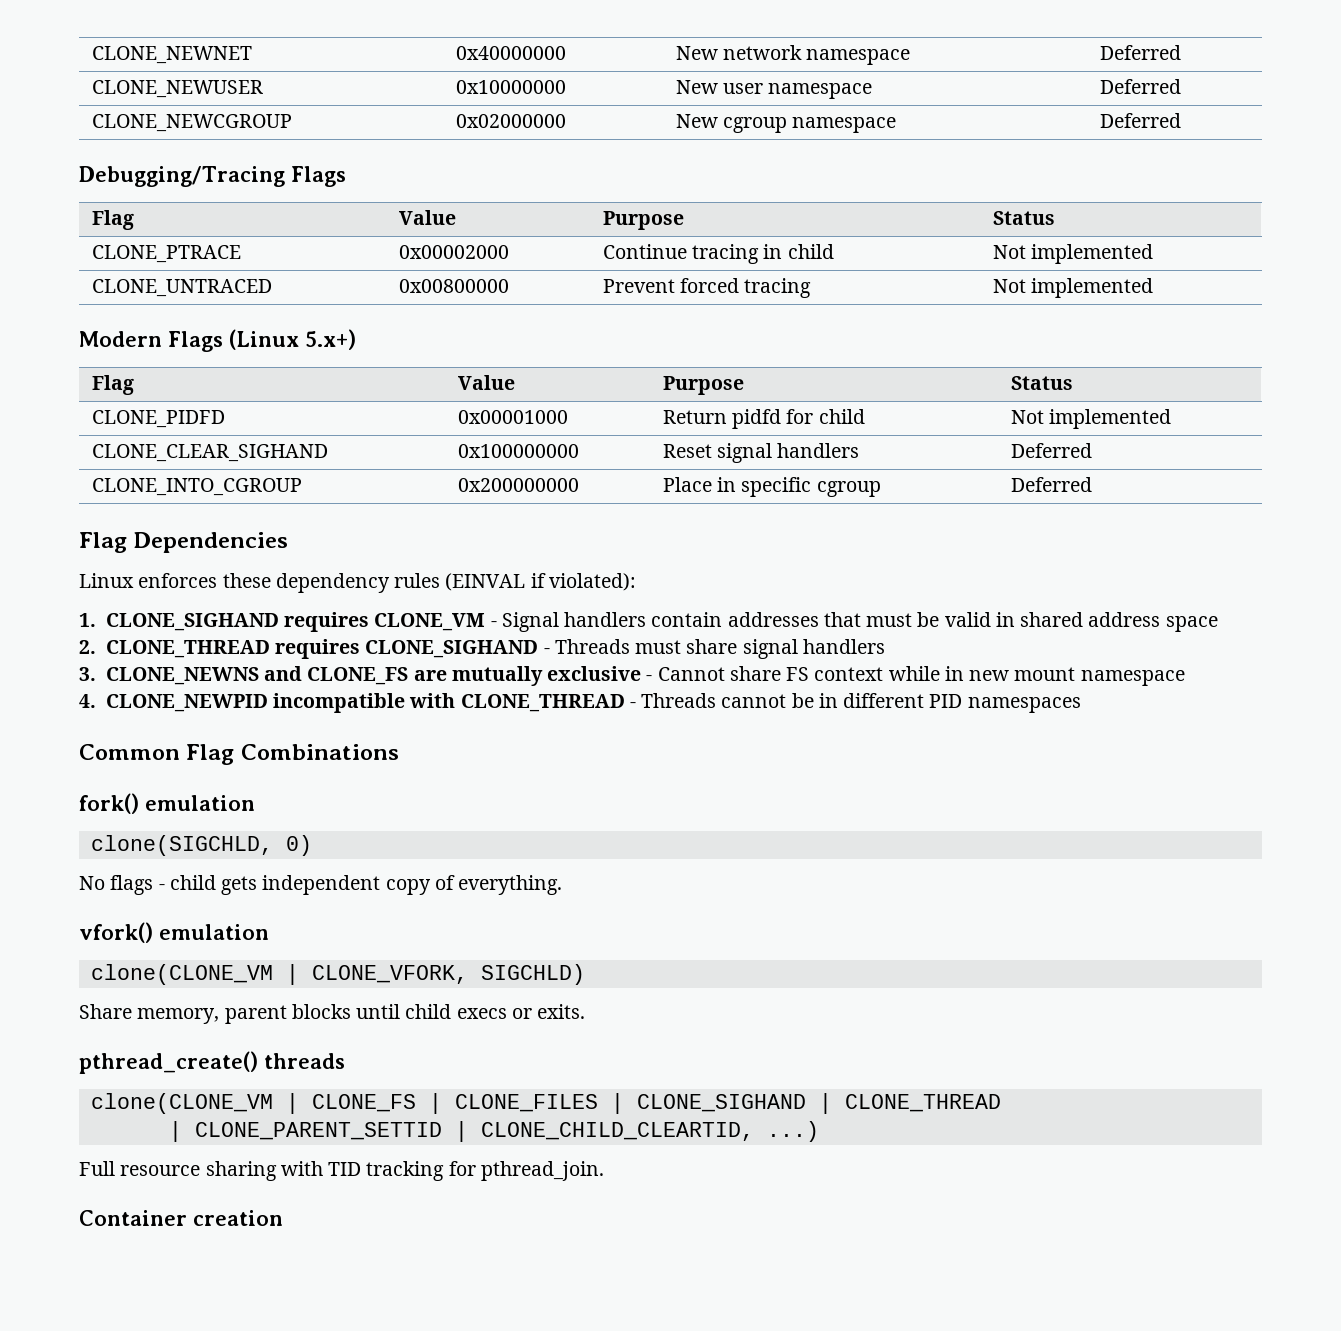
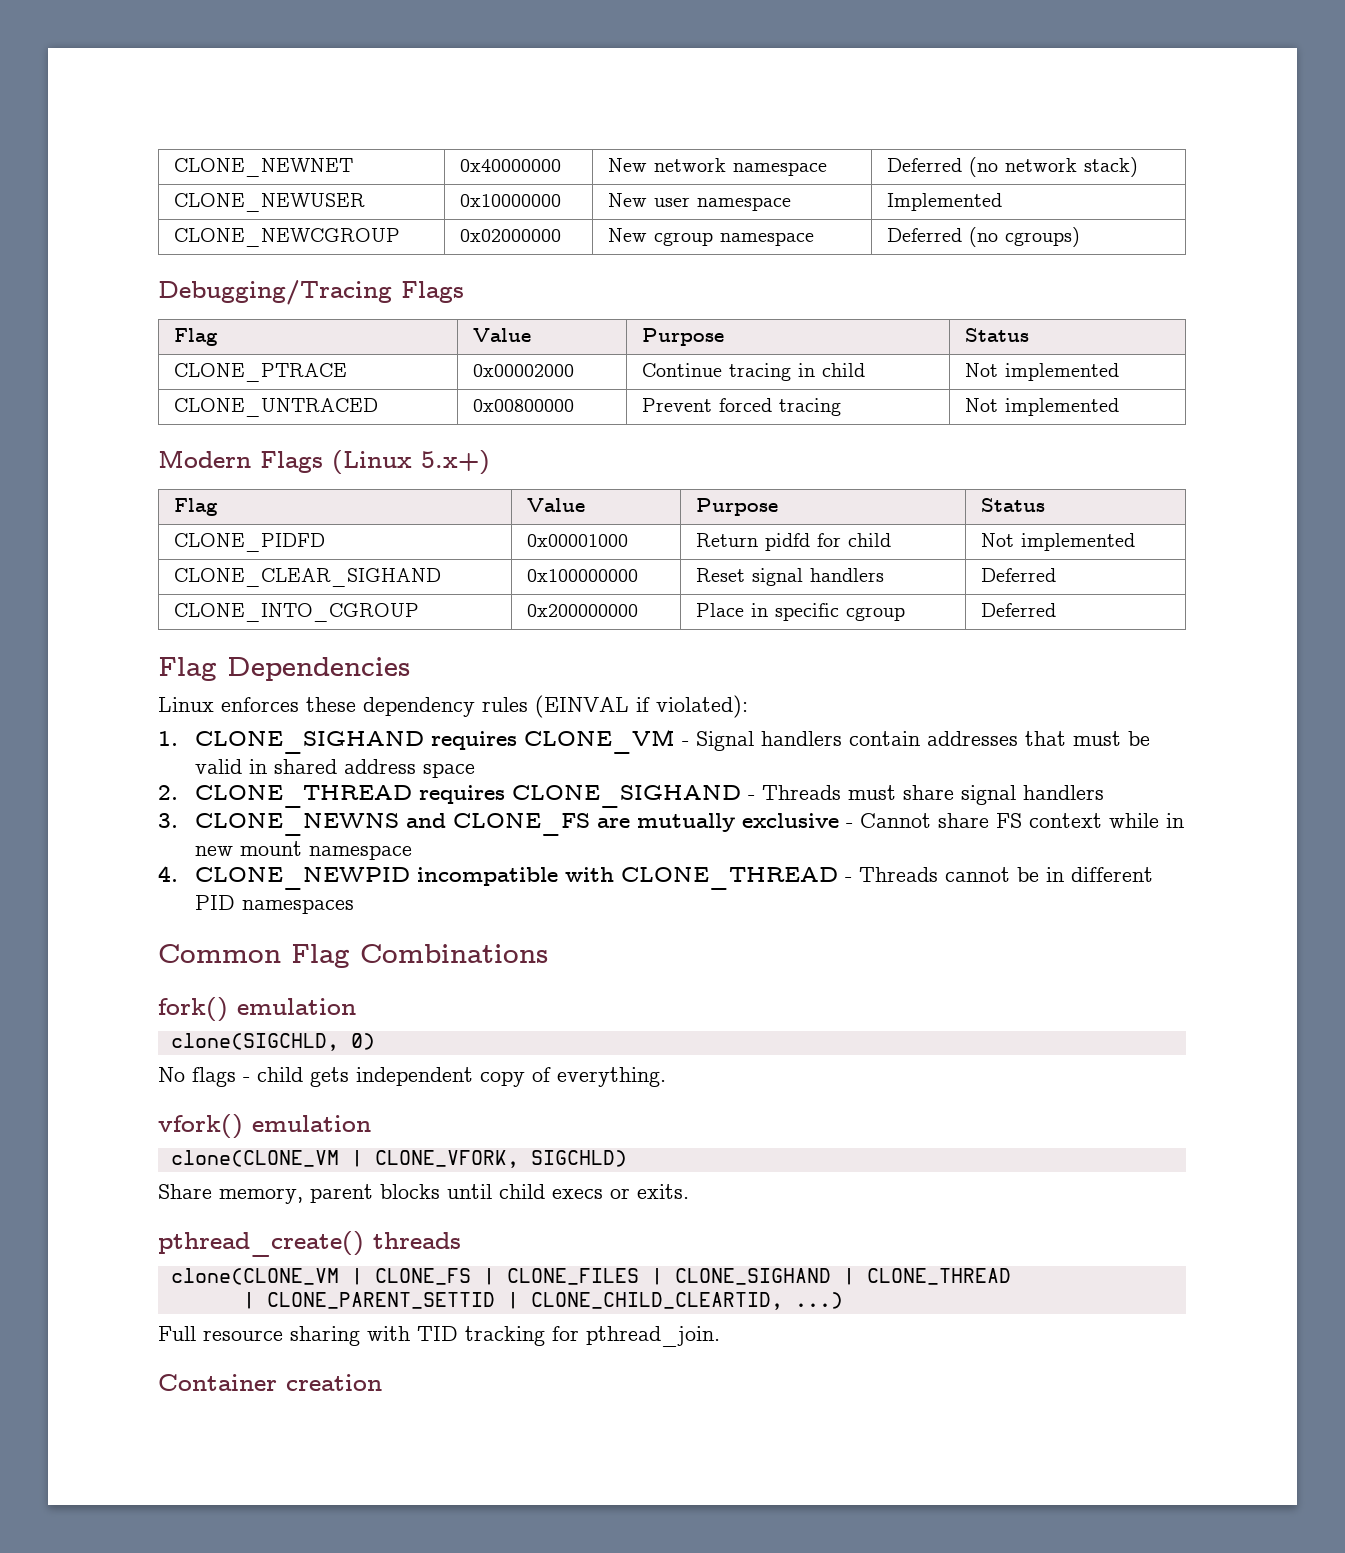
(1181, 52) none -> [968,157,1138,177] (no network stack)
[1099,79,1181,94] Deferred -> [886,193,1002,211] Implemented
(1181, 120) none -> [968,227,1080,247] (no cgroups)

